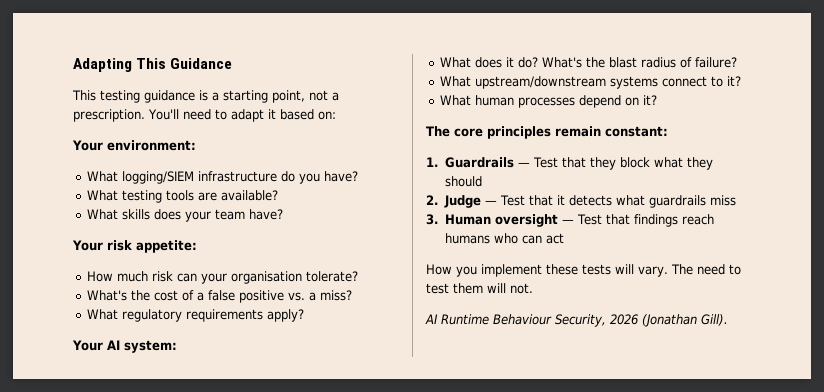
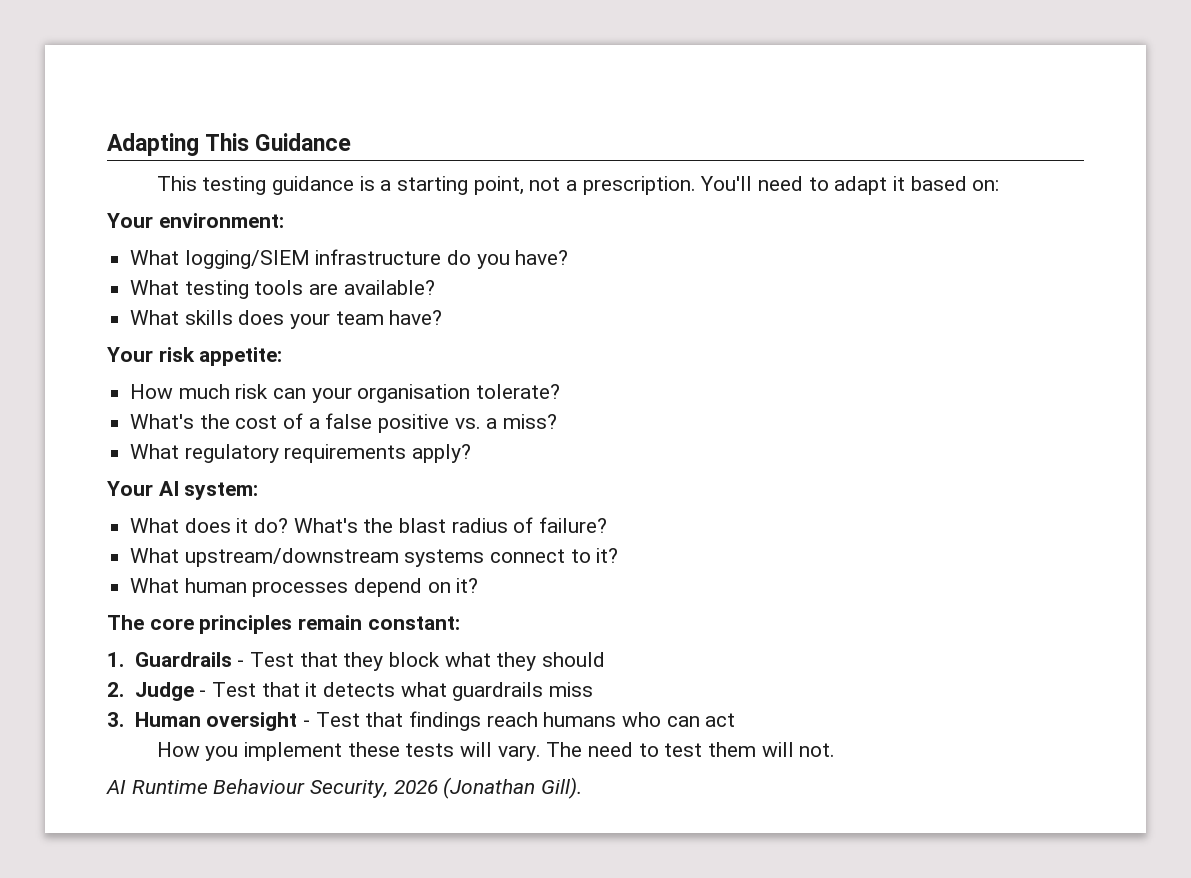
[517,162,530,167] — -> [237,660,245,667] -
[484,200,497,205] — -> [199,690,207,697] -
[561,219,574,224] — -> [302,720,310,727] -

